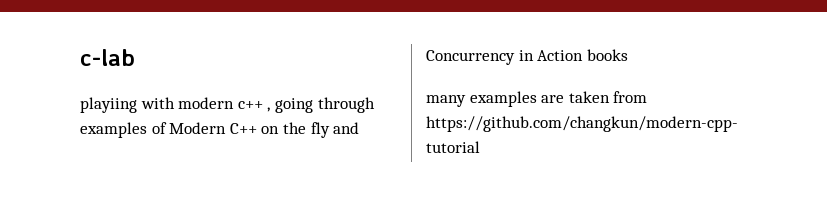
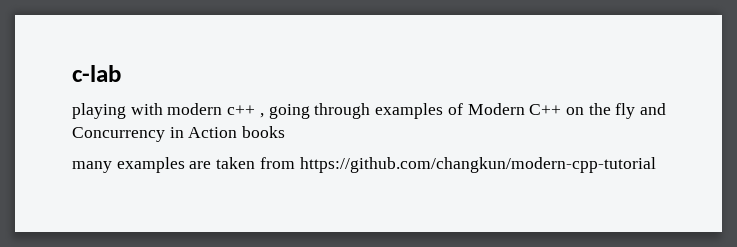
[80,97,137,113] playiing -> [72,103,126,119] playing

